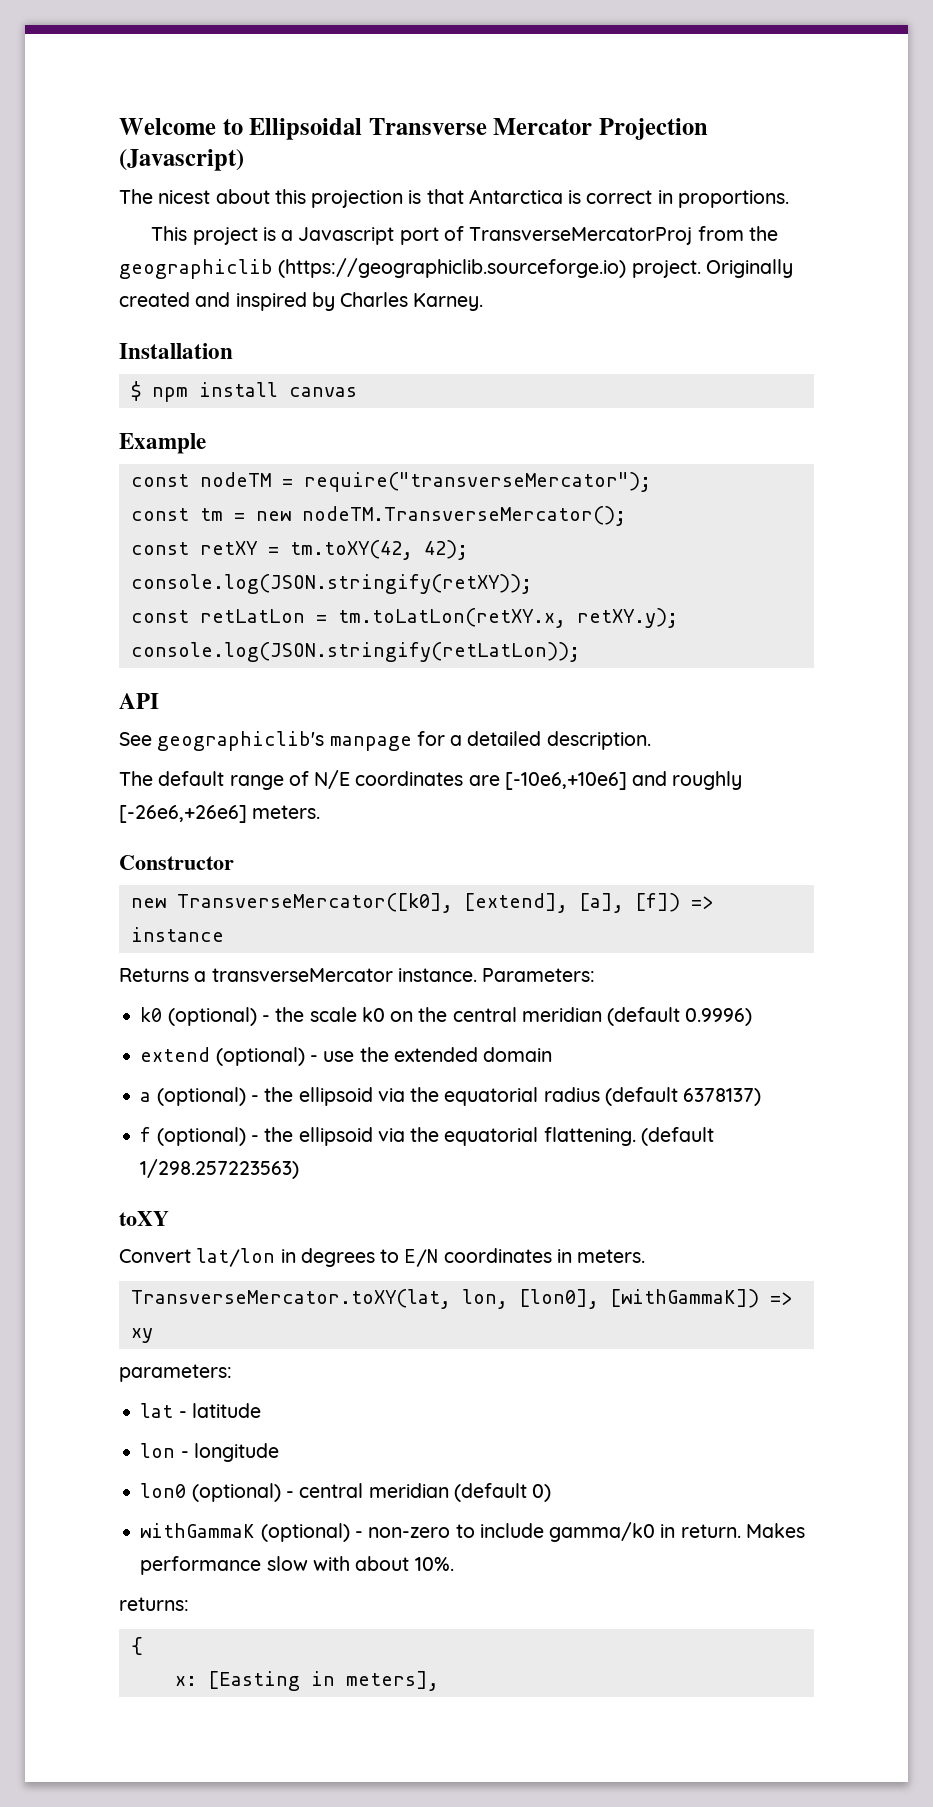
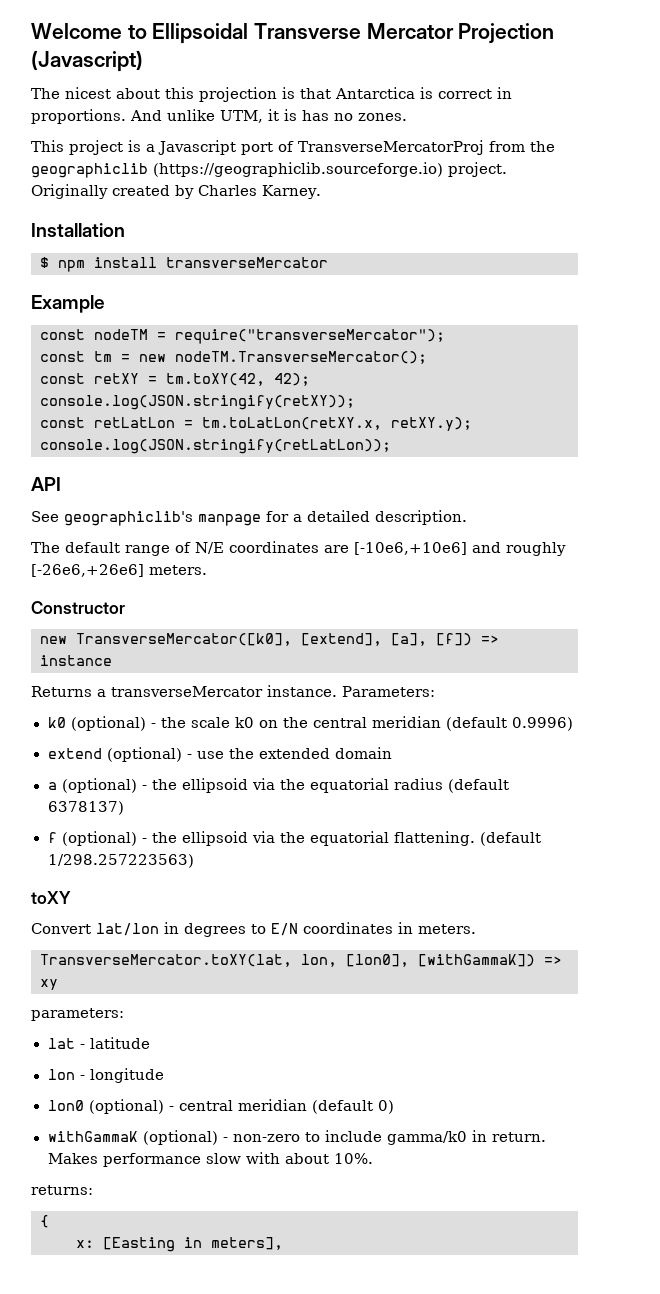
(789, 199) none -> [130,109,407,123] And unlike UTM, it is has no zones.
[195,292,307,311] and inspired -> (170, 190) none
[288,387,357,397] canvas -> [166,257,328,268] transverseMercator

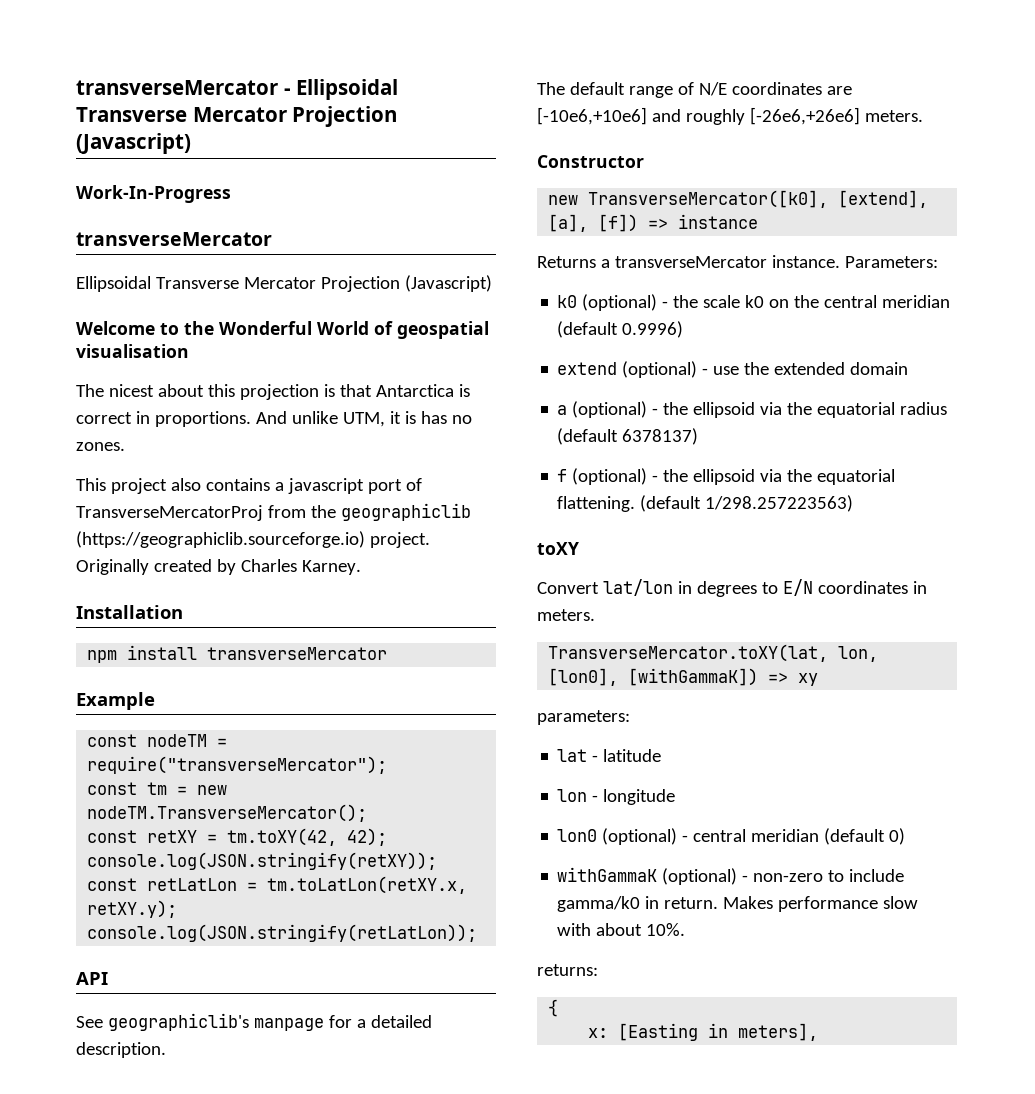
[31,23,555,44] [31,50,143,72] Welcome to Ellipsoidal Transverse Mercator Projection (Javascript) -> [76,79,399,100] [76,106,398,127] [76,133,191,154] [76,185,231,203] [76,232,272,246] [76,275,492,292] [76,321,489,339] [76,344,189,358] transverseMercator - Ellipsoidal Transverse Mercator Projection (Javascript) // Work-In-Progress // transverseMercator // Ellipsoidal Transverse Mercator Projection (Javascript) // Welcome to the Wonderful World of geospatial visualisation
[128,140,236,155] is a Javascript -> [170,478,364,494] also contains a javascript
[40,257,49,268] $ -> (183, 612) none

